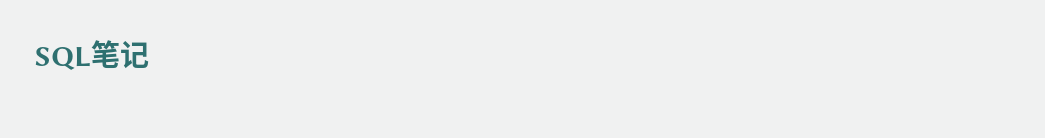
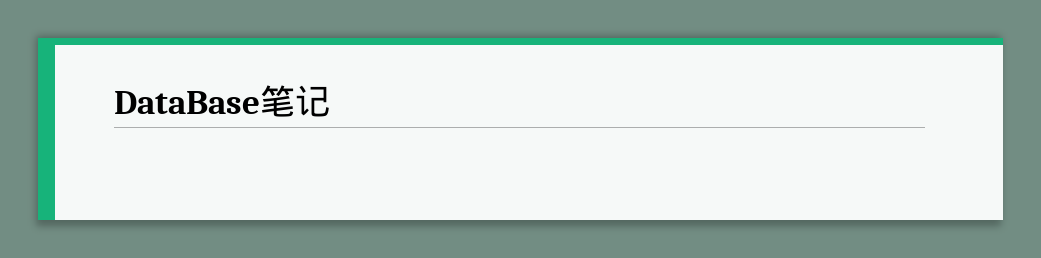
[35,47,91,70] SQL -> [114,91,260,114] DataBase

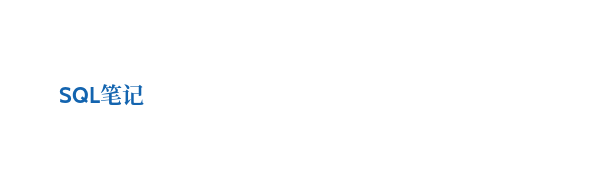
[114,91,260,114] DataBase -> [59,87,100,103] SQL

